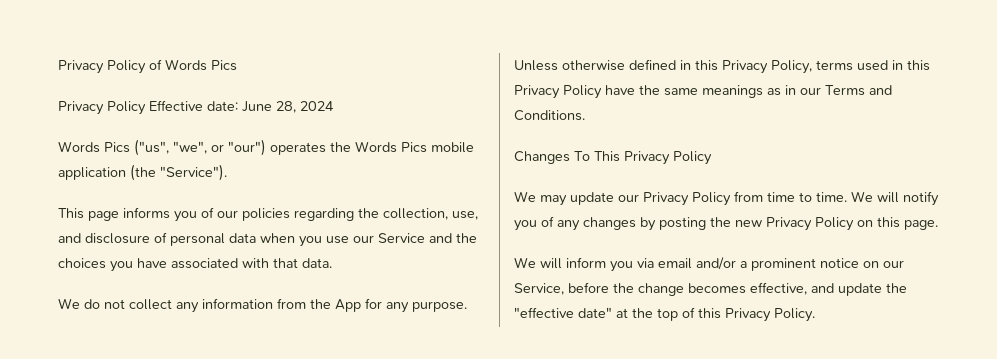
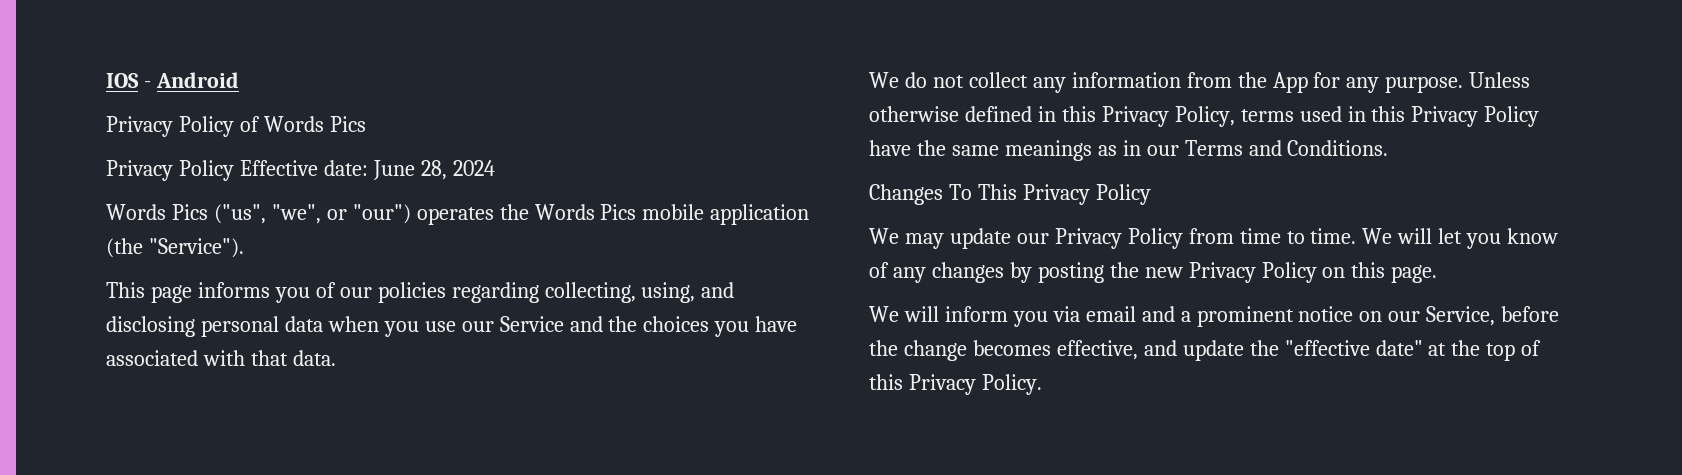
(58, 67) none -> [106,72,239,88] IOS - Android //
[358,208,478,220] [58,232,167,244] the collection, use, and disclosure of -> [544,282,735,303] [106,316,195,337] collecting, using, and disclosing
[903,191,939,206] [514,220,537,231] notify you -> [1438,228,1559,249] let you know
[696,257,736,270] and/or -> [1141,306,1175,322] and

